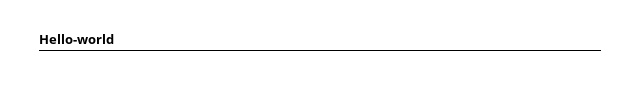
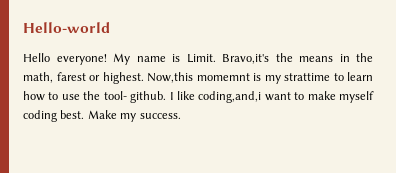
(114, 39) none -> [23,53,373,65] [23,72,373,84] [23,91,375,103] [23,110,181,122] // Hello everyone! My name is Limit. Bravo,it's the means in the math, farest or highest. Now,this momemnt is my strattime to learn how to use the tool- github. I like coding,and,i want to make myself coding best. Make my success.

